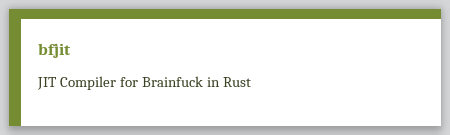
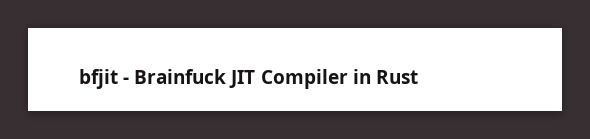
[37,76,203,90] // JIT Compiler for Brainfuck -> [123,69,348,89] - Brainfuck JIT Compiler

